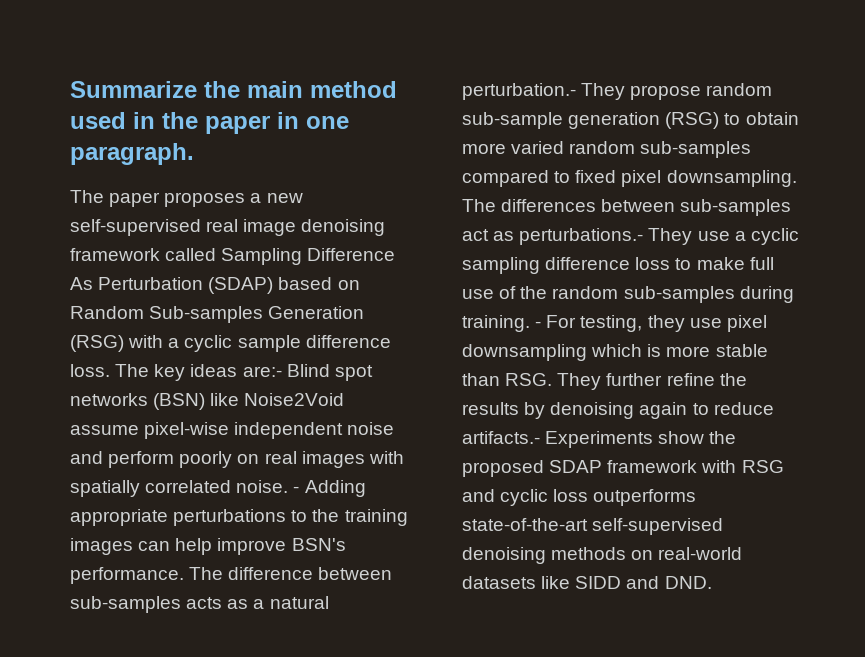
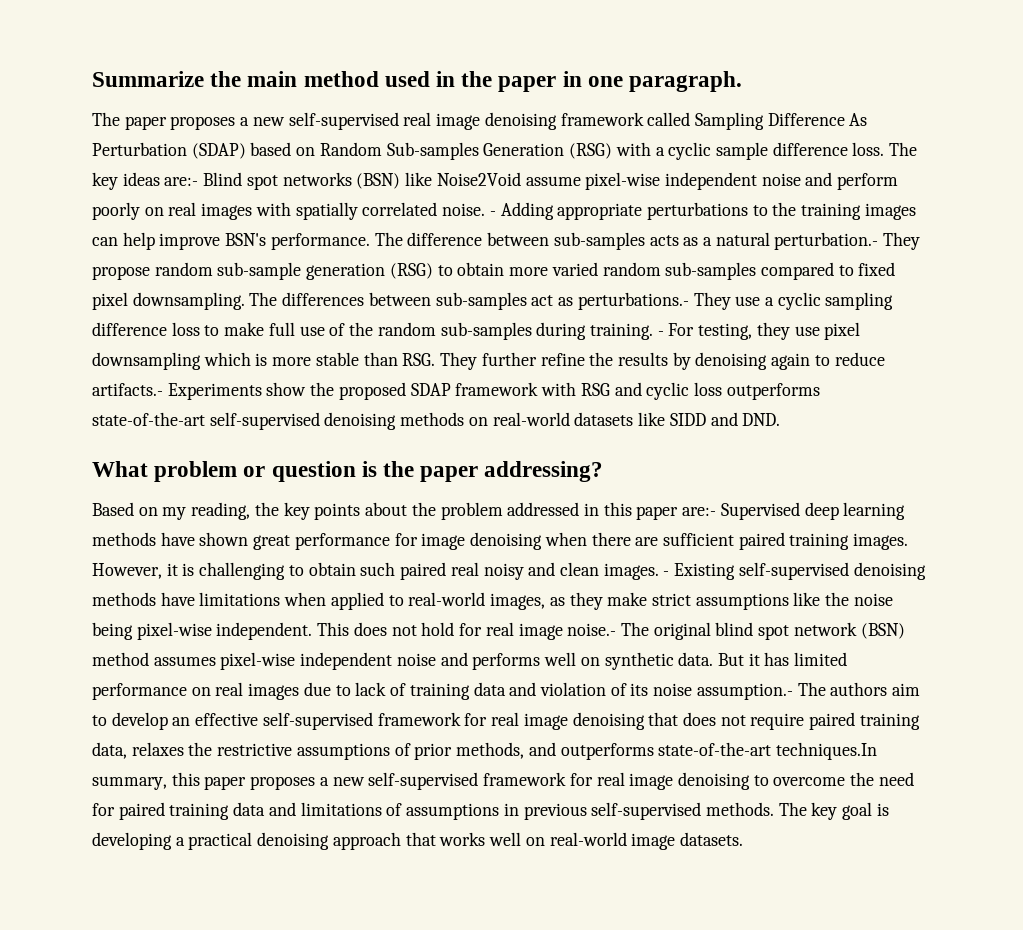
(712, 582) none -> [92,461,604,482] [92,502,906,520] [92,532,909,550] [92,562,926,580] [92,592,893,610] [92,622,905,640] [92,652,848,670] [92,682,921,700] [92,712,920,730] [92,742,877,760] [92,772,914,790] [92,802,889,820] [92,832,743,850] // What problem or question is the paper addressing? // Based on my reading, the key points about the problem addressed in this paper are:- Supervised deep learning methods have shown great performance for image denoising when there are sufficient paired training images. However, it is challenging to obtain such paired real noisy and clean images. - Existing self-supervised denoising methods have limitations when applied to real-world images, as they make strict assumptions like the noise being pixel-wise independent. This does not hold for real image noise.- The original blind spot network (BSN) method assumes pixel-wise independent noise and performs well on synthetic data. But it has limited performance on real images due to lack of training data and violation of its noise assumption.- The authors aim to develop an effective self-supervised framework for real image denoising that does not require paired training data, relaxes the restrictive assumptions of prior methods, and outperforms state-of-the-art techniques.In summary, this paper proposes a new self-supervised framework for real image denoising to overcome the need for paired training data and limitations of assumptions in previous self-supervised methods. The key goal is developing a practical denoising approach that works well on real-world image datasets.

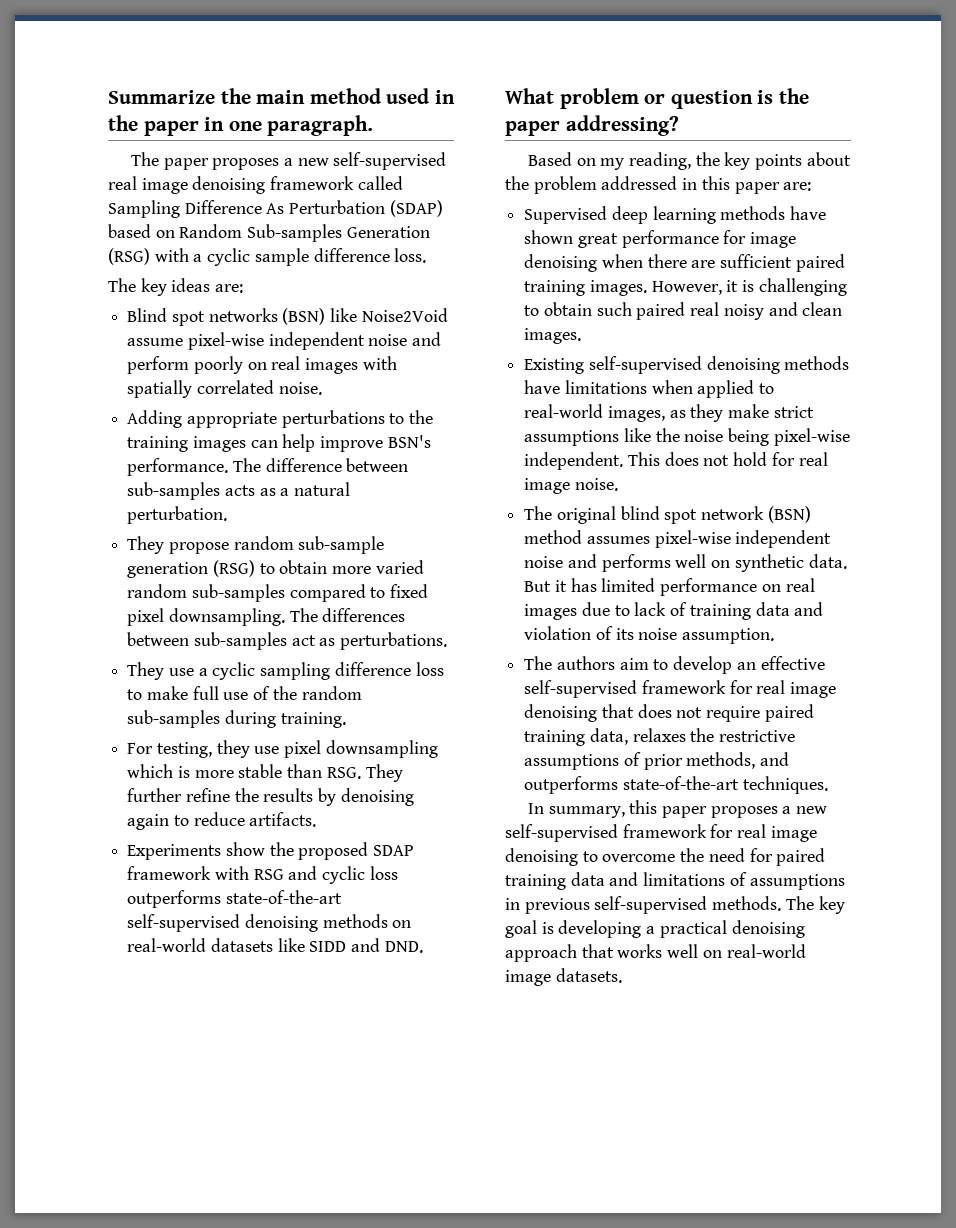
(885, 149) none -> (427, 255) //
[164,177,199,186] are:- -> [215,284,244,293] are: //
[489,211,496,216] - -> (322, 388) //
[774,232,879,250] perturbation.- -> [127,506,228,524] perturbation. //
[577,292,689,310] perturbations.- -> [340,632,448,650] perturbations. //
[657,331,664,336] - -> (346, 720) //
[92,383,163,396] artifacts.- -> [249,812,317,827] artifacts. //
[682,507,717,516] are:- -> [783,182,812,191] are: //
[663,571,670,576] - -> (582, 336) //
[567,623,617,636] noise.- -> [574,478,618,491] noise. //
[696,683,793,700] assumption.- -> [682,628,775,644] assumption. //
[775,742,877,760] techniques.In -> [742,776,828,794] [527,803,544,814] techniques. // In

